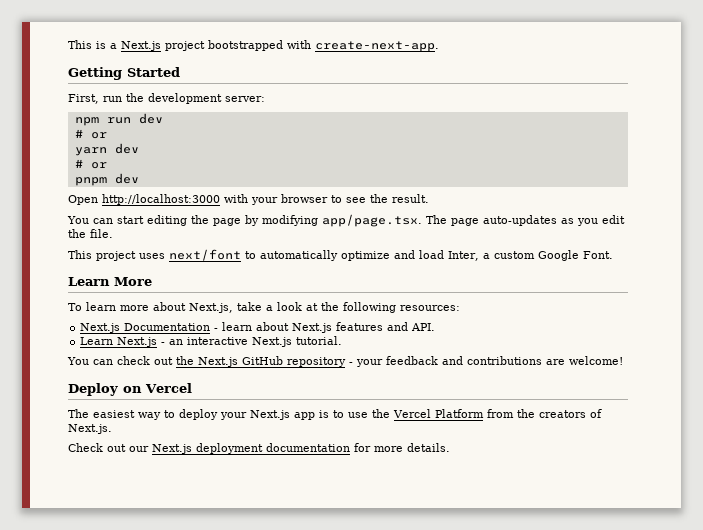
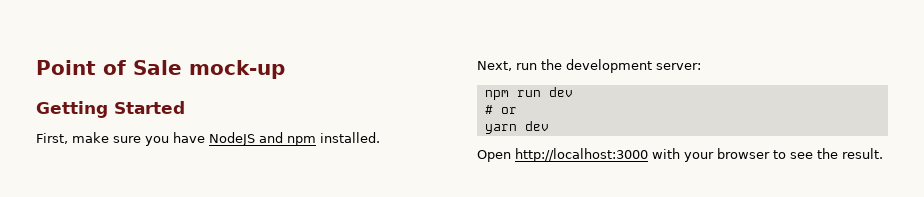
[68,40,439,52] [68,67,180,80] [68,94,99,104] This is a Next.js project bootstrapped with create-next-app. // Getting Started // First, -> [36,60,285,79] [36,101,185,118] [36,132,380,146] [477,61,512,71] Point of Sale mock-up // Getting Started // First, make sure you have NodeJS and npm installed. // Next,
[74,159,107,169] [74,173,139,186] // # or // pnpm dev -> (549, 126) none
[67,214,625,227] [68,229,113,238] [68,249,613,261] [68,277,152,286] [68,302,460,313] [80,322,436,333] [80,336,343,347] [67,356,623,367] [68,383,192,396] [68,409,602,420] [68,424,112,434] [68,443,450,454] // You can start editing the page by modifying app/page.tsx. The page auto-updates as you edit the file. // This project uses next/font to automatically optimize and load Inter, a custom Google Font. // Learn More // To learn more about Next.js, take a look at the following resources: // Next.js Documentation - learn about Next.js features and API. // Learn Next.js - an interactive Next.js tutorial. // You can check out the Next.js GitHub repository - your feedback and contributions are welcome! // Deploy on Vercel // The easiest way to deploy your Next.js app is to use the Vercel Platform from the creators of Next.js. // Check out our Next.js deployment documentation for more details. -> (883, 153) none

